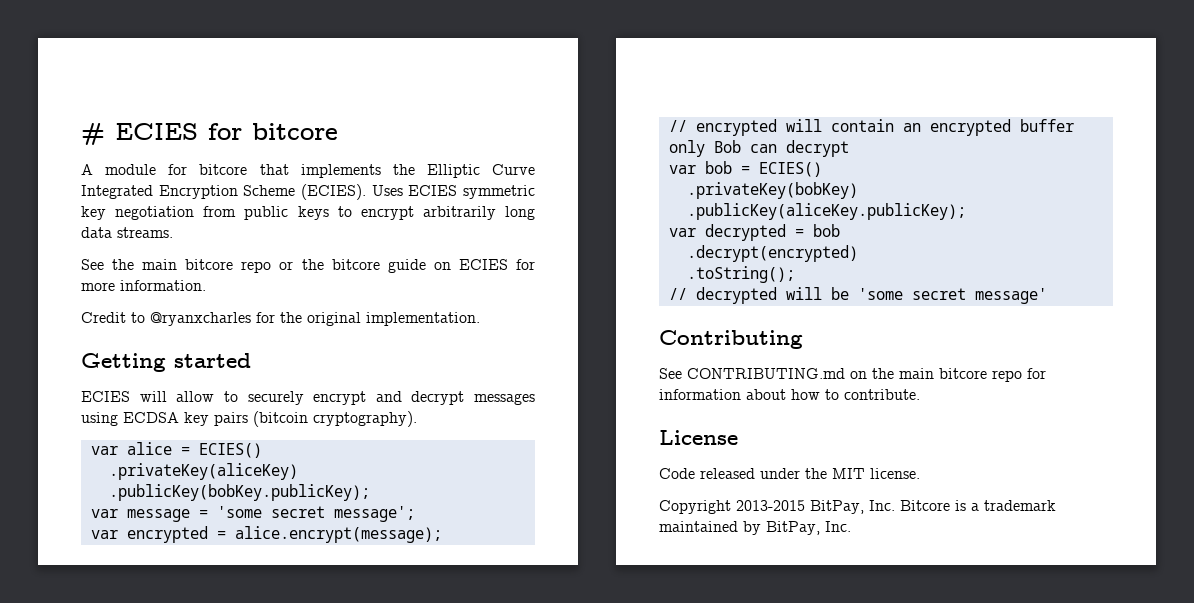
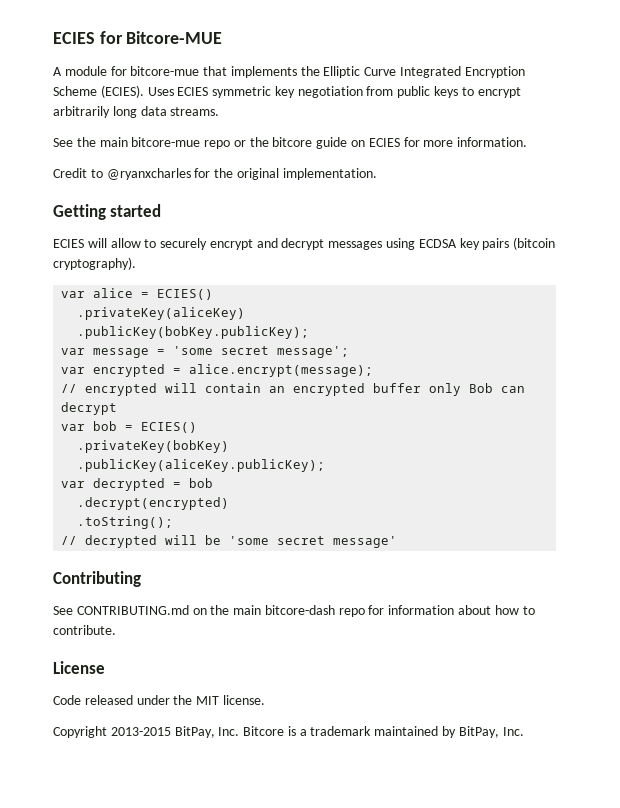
[81,123,338,145] # ECIES for bitcore -> [53,31,223,44] ECIES for Bitcore-MUE
[199,164,248,175] bitcore -> [130,66,200,76] bitcore-mue
[185,259,234,270] bitcore -> [131,137,201,147] bitcore-mue
[939,368,987,379] bitcore -> [264,605,335,615] bitcore-dash

